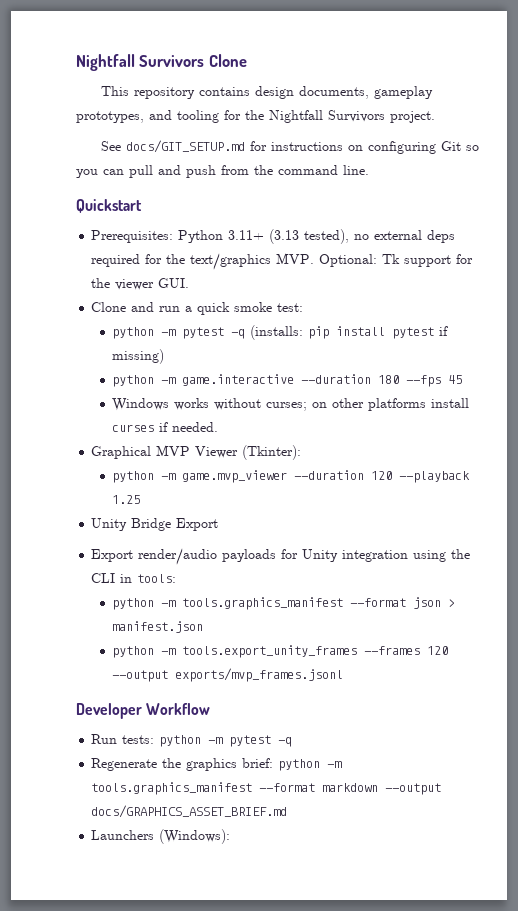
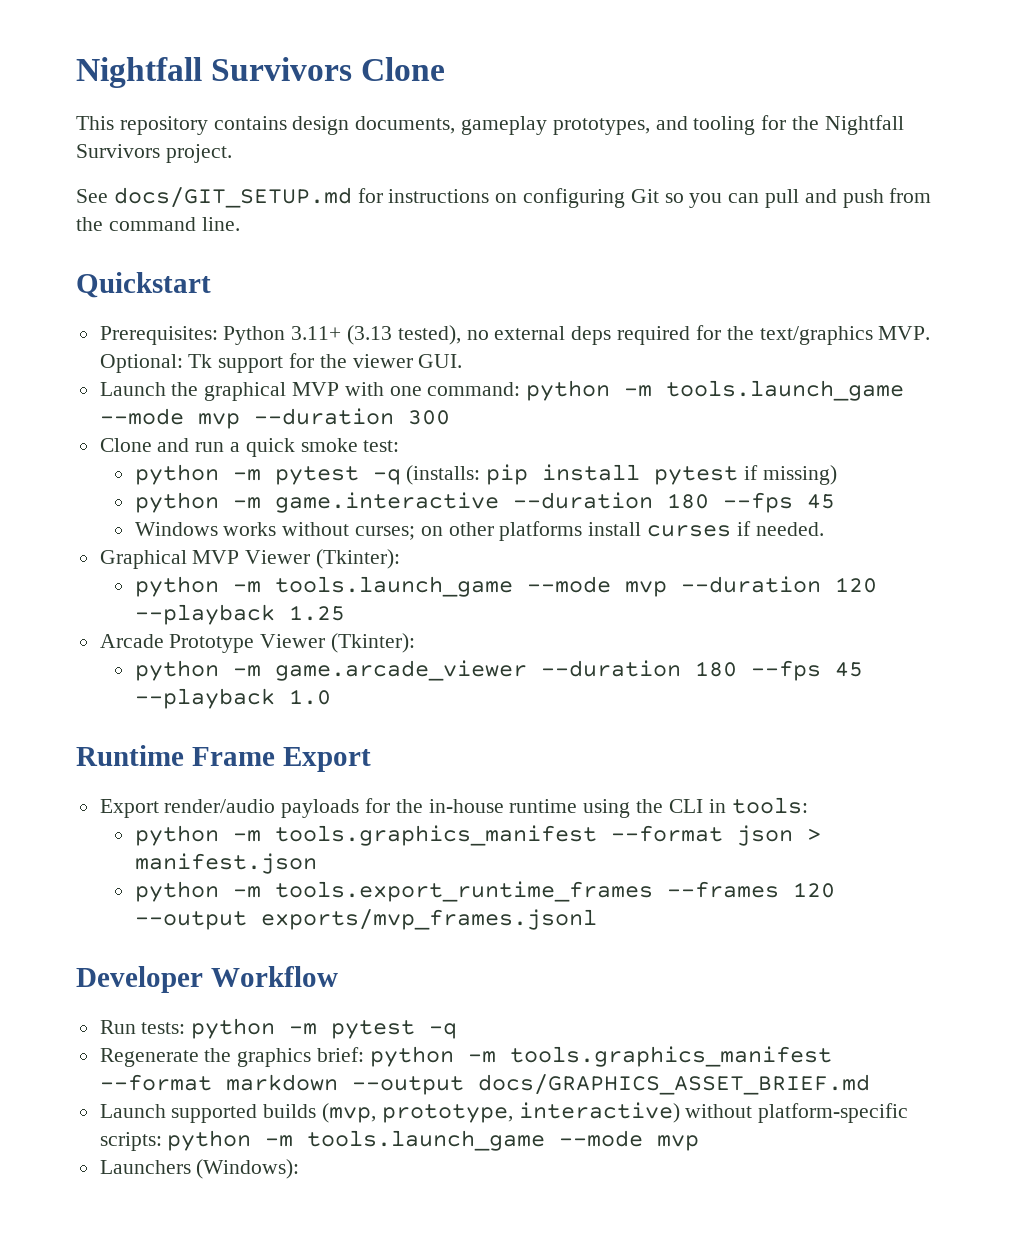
(190, 283) none -> [99,380,905,401] [99,408,450,429] // Launch the graphical MVP with one command: python -m tools.launch_game --mode mvp --duration 300
[182,470,288,483] game.mvp_viewer -> [274,576,667,597] tools.launch_game --mode mvp
[91,518,172,531] Unity Bridge -> [99,633,416,653] [134,660,863,681] [134,688,331,709] [76,745,275,766] Arcade Prototype Viewer (Tkinter): // python -m game.arcade_viewer --duration 180 --fps 45 --playback 1.0 // Runtime Frame
[302,549,409,562] Unity integration -> [395,799,578,813] the in-house runtime
[182,645,358,658] tools.export_unity_frames -> [274,881,653,902] tools.export_runtime_frames
(288, 811) none -> [99,1102,909,1123] [99,1130,700,1151] // Launch supported builds (mvp, prototype, interactive) without platform-specific scripts: python -m tools.launch_game --mode mvp

